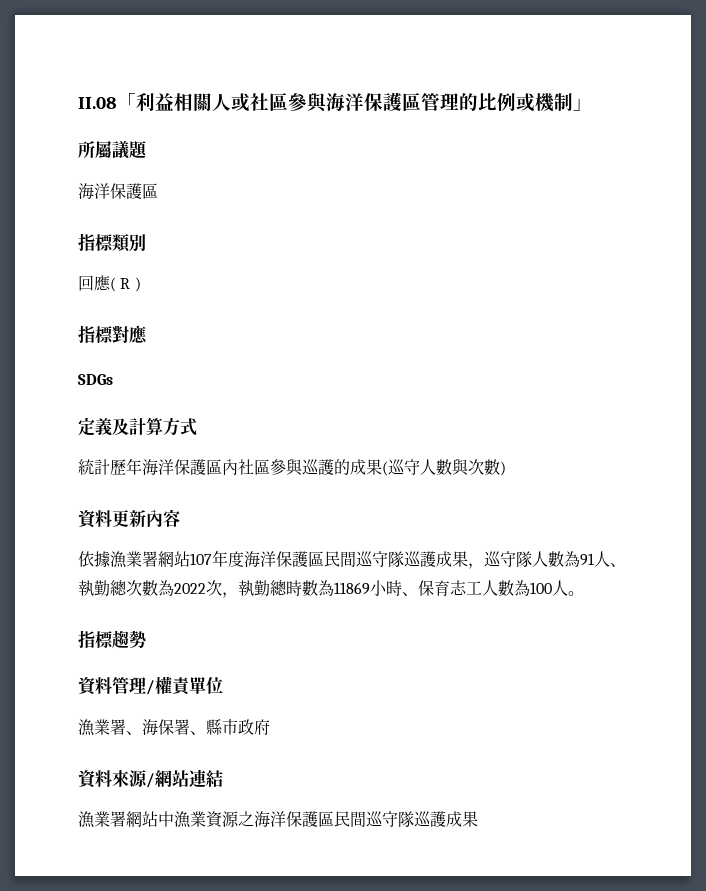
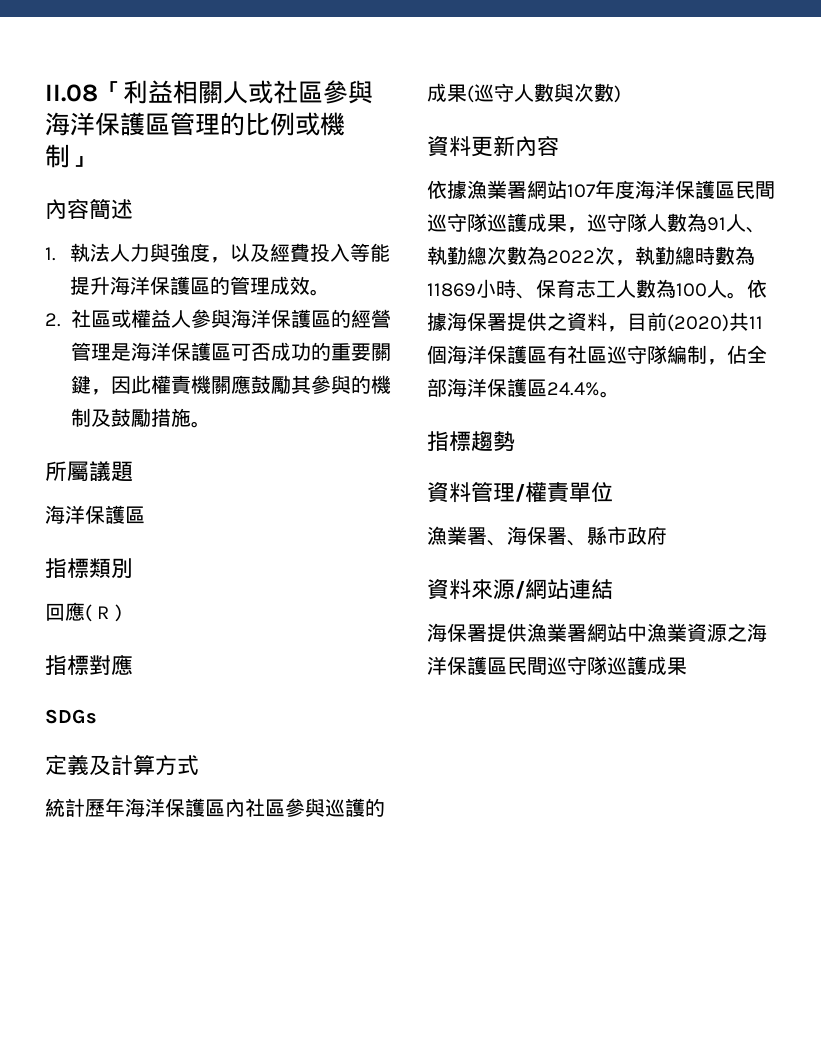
(592, 104) none -> [45,199,133,220] [45,243,391,263] [70,276,331,296] [45,309,391,328] [71,342,391,361] [71,375,391,395] [71,408,211,428] // 內容簡述 // 1.執法人力與強度，以及經費投入等能提升海洋保護區的管理成效。 // 2.社區或權益人參與海洋保護區的經營管理是海洋保護區可否成功的重要關鍵，因此權責機關應鼓勵其參與的機制及鼓勵措施。
(584, 593) none -> [747,279,767,298] [427,312,763,332] [427,345,767,365] [427,378,620,398] 依據海保署提供之資料，目前(2020)共11個海洋保護區有社區巡守隊編制，佔全部海洋保護區24.4%。
(223, 778) none -> [427,623,527,642] 海保署提供

